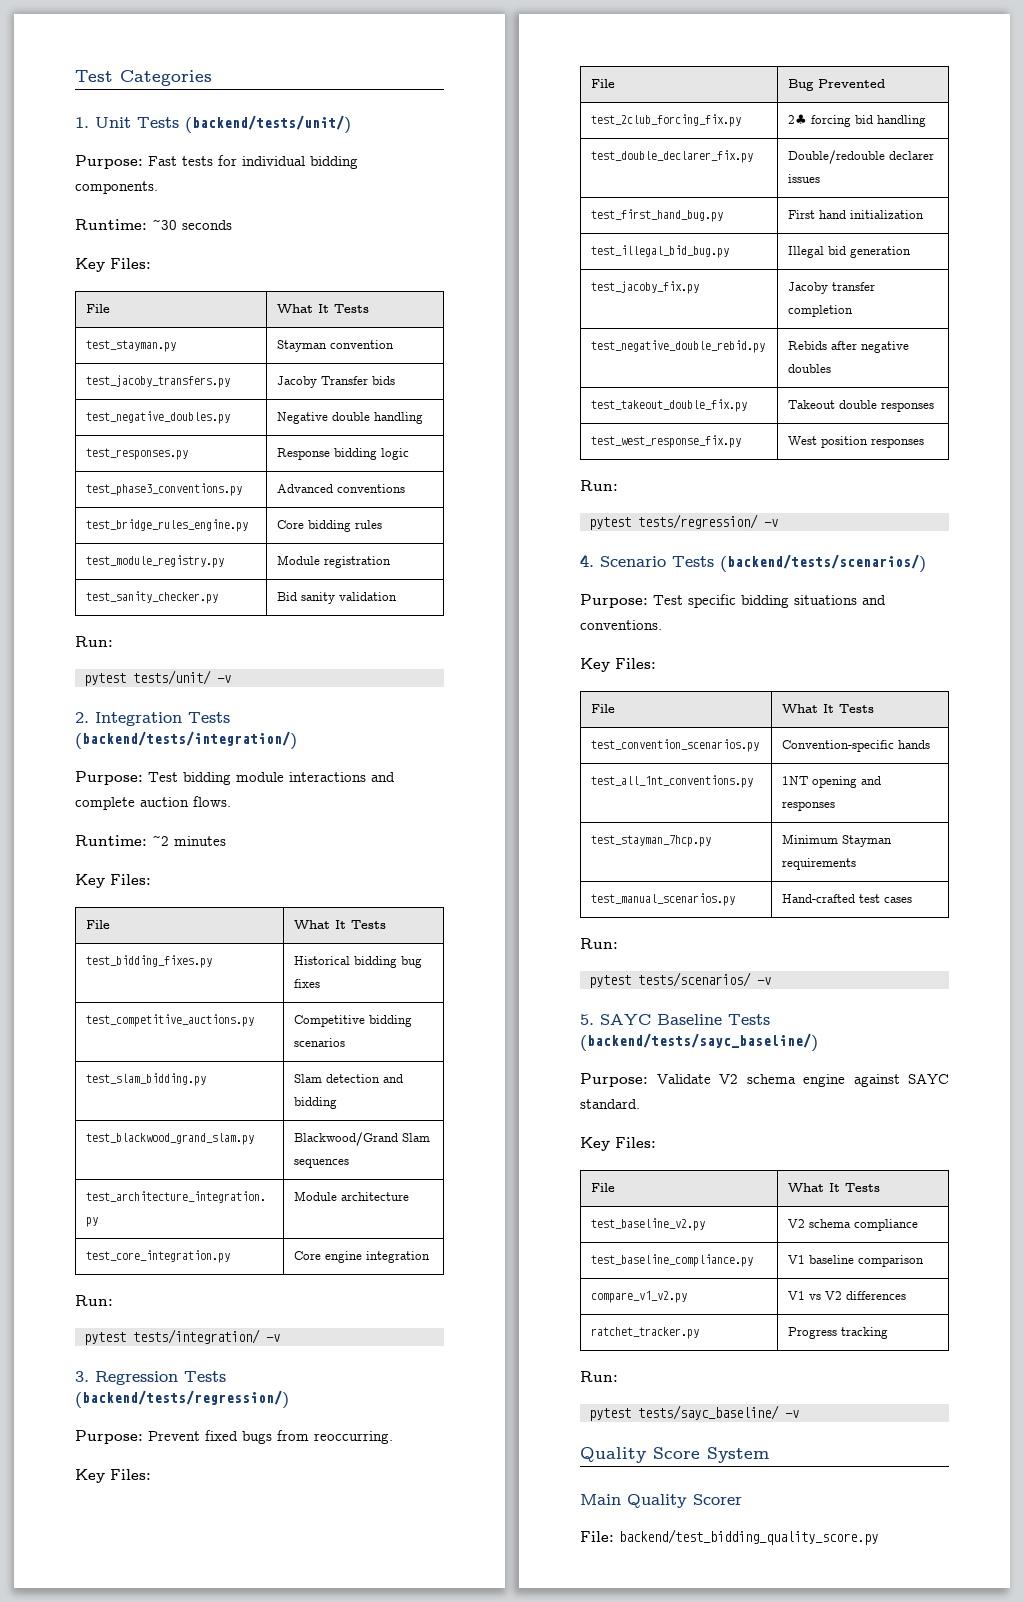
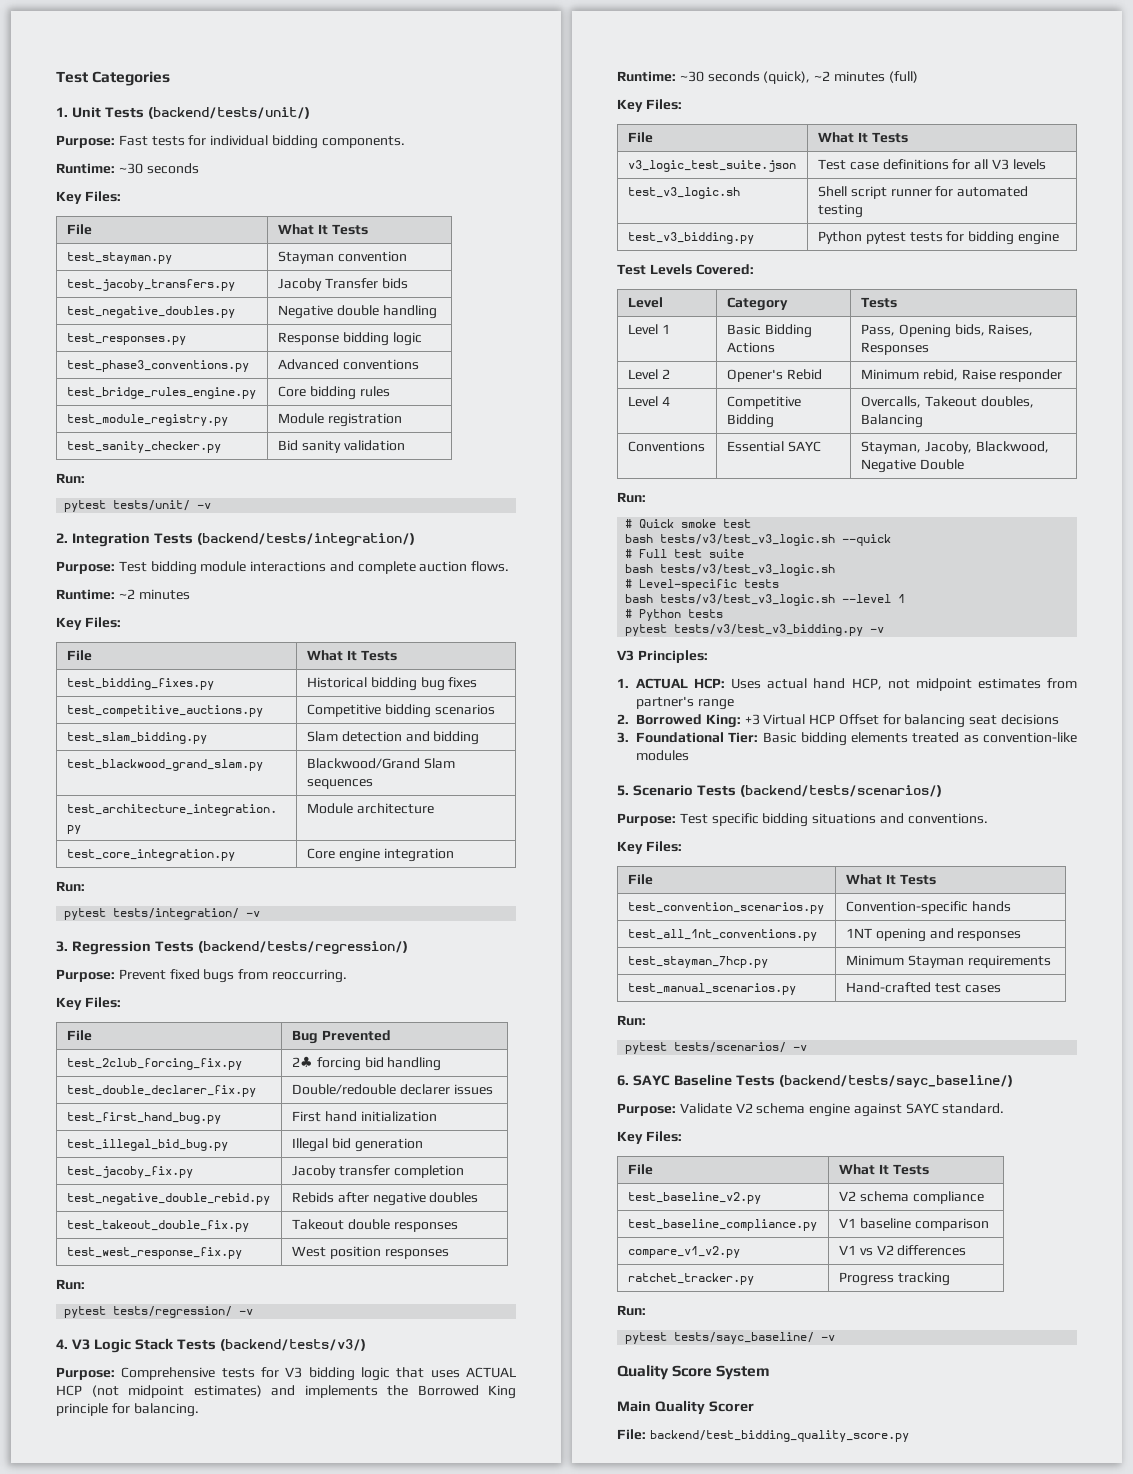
(594, 560) none -> [71,1338,366,1353] [56,1367,516,1381] [56,1385,516,1399] [56,1403,199,1417] [617,71,918,84] [617,99,682,112] [627,132,653,143] [817,132,908,143] [627,160,796,172] [817,159,1046,170] [627,187,740,199] [817,186,1029,199] [817,204,863,218] [627,232,754,244] [817,231,1059,245] [617,264,754,275] [627,297,663,308] [726,297,788,311] [860,297,897,308] [627,324,670,335] [726,324,812,338] [726,342,775,353] [860,324,1034,338] [860,342,929,355] [627,369,670,380] [726,369,822,382] [860,369,1063,382] [627,396,670,407] [726,396,801,409] [726,414,774,428] [860,396,1034,408] [860,414,923,428] [627,441,705,452] [726,441,821,452] [860,441,1049,454] [860,459,964,473] [617,492,646,503] [625,519,752,528] [625,534,892,546] [625,549,745,558] [625,564,836,576] [625,579,780,591] [625,594,906,606] [625,609,724,621] [625,624,885,636] [617,650,708,663] [617,678,1077,691] [636,696,734,710] [617,714,1060,728] [617,732,1077,746] [636,750,689,761] [617,785,629,796] V3 Logic Stack Tests (backend/tests/v3/) // Purpose: Comprehensive tests for V3 bidding logic that uses ACTUAL HCP (not midpoint estimates) and implements the Borrowed King principle for balancing. // Runtime: ~30 seconds (quick), ~2 minutes (full) // Key Files: // File | What It Tests // v3_logic_test_suite.json | Test case definitions for all V3 levels // test_v3_logic.sh | Shell script runner for automated testing // test_v3_bidding.py | Python pytest tests for bidding engine // Test Levels Covered: // Level | Category | Tests // Level 1 | Basic Bidding Actions | Pass, Opening bids, Raises, Responses // Level 2 | Opener's Rebid | Minimum rebid, Raise responder // Level 4 | Competitive Bidding | Overcalls, Takeout doubles, Balancing // Conventions | Essential SAYC | Stayman, Jacoby, Blackwood, Negative Double // Run: // # Quick smoke test // bash tests/v3/test_v3_logic.sh --quick // # Full test suite // bash tests/v3/test_v3_logic.sh // # Level-specific tests // bash tests/v3/test_v3_logic.sh --level 1 // # Python tests // pytest tests/v3/test_v3_bidding.py -v // V3 Principles: // 1. ACTUAL HCP: Uses actual hand HCP, not midpoint estimates from partner's range // 2. Borrowed King: +3 Virtual HCP Offset for balancing seat decisions // 3. Foundational Tier: Basic bidding elements treated as convention-like modules // 5.
[580,1014,594,1025] 5. -> [617,1075,629,1086] 6.

